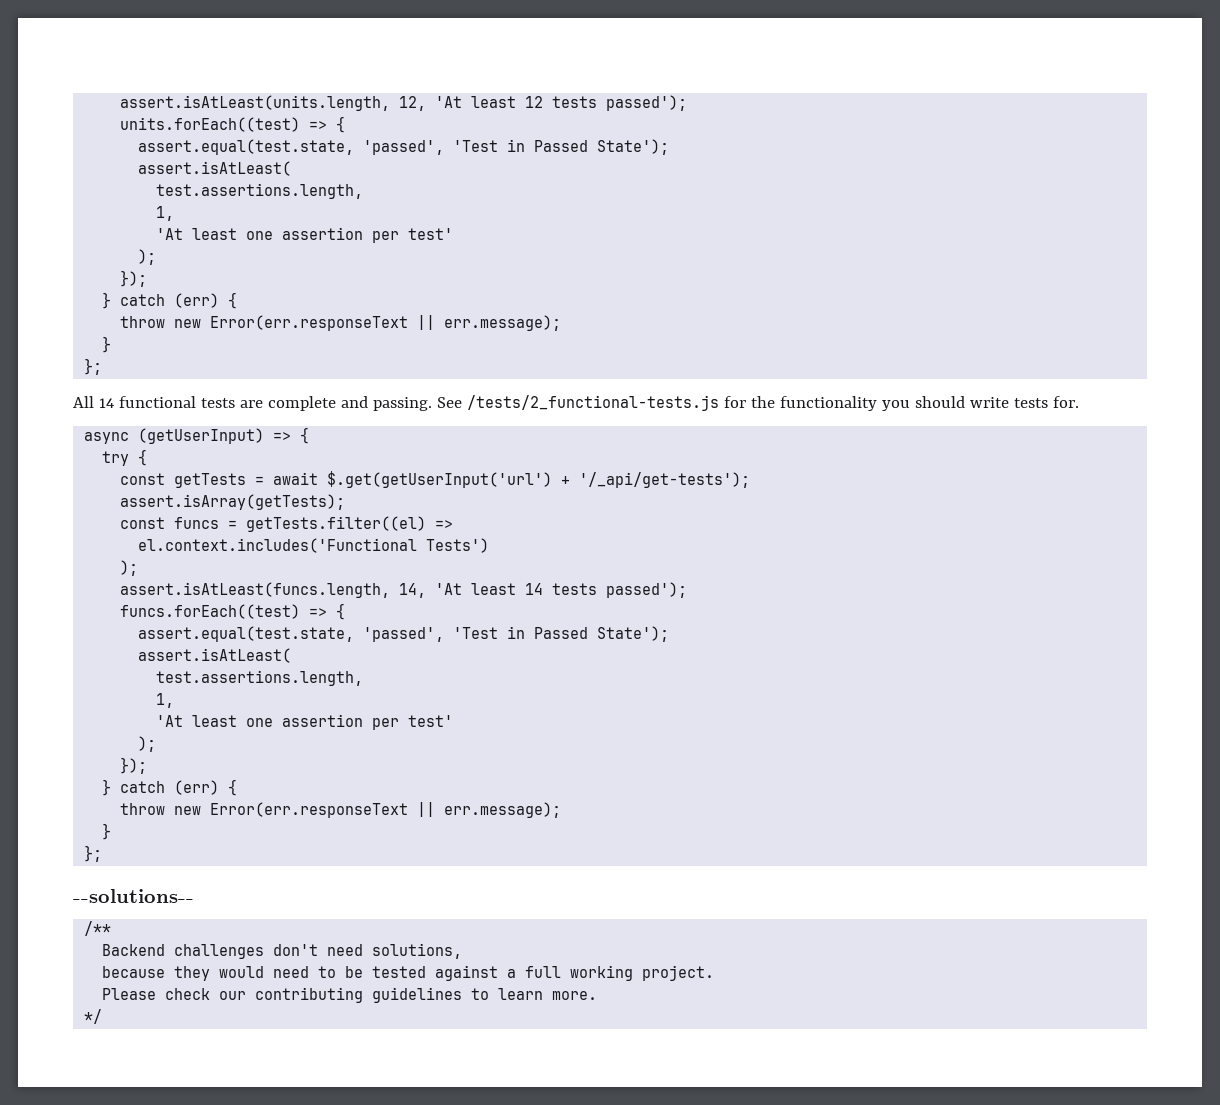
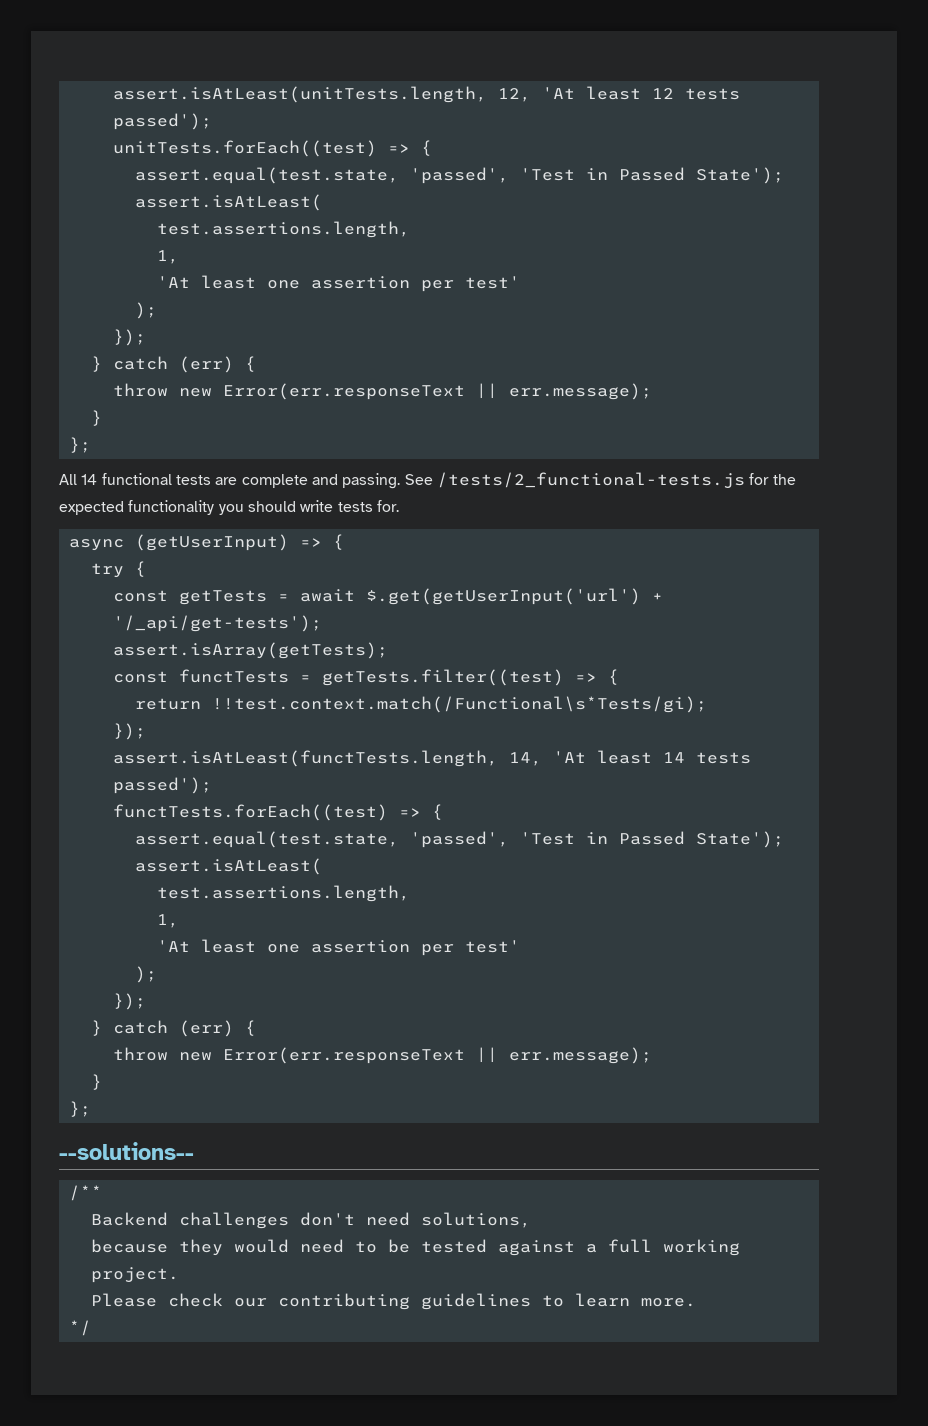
[120,95,391,111] assert.isAtLeast(units.length, -> [112,86,487,103] assert.isAtLeast(unitTests.length,
[120,117,301,132] units.forEach((test) -> [112,140,377,157] unitTests.forEach((test)
(775, 402) none -> [59,501,124,515] expected
[174,516,454,532] [138,538,490,553] [120,560,139,576] [120,582,391,598] funcs = getTests.filter((el) => // el.context.includes('Functional Tests') // ); // assert.isAtLeast(funcs.length, -> [178,669,619,686] [134,696,707,713] [112,723,146,740] [112,750,498,767] functTests = getTests.filter((test) => { // return !!test.context.match(/Functional\s*Tests/gi); // }); // assert.isAtLeast(functTests.length,
[120,604,301,619] funcs.forEach((test) -> [112,804,388,821] functTests.forEach((test)

